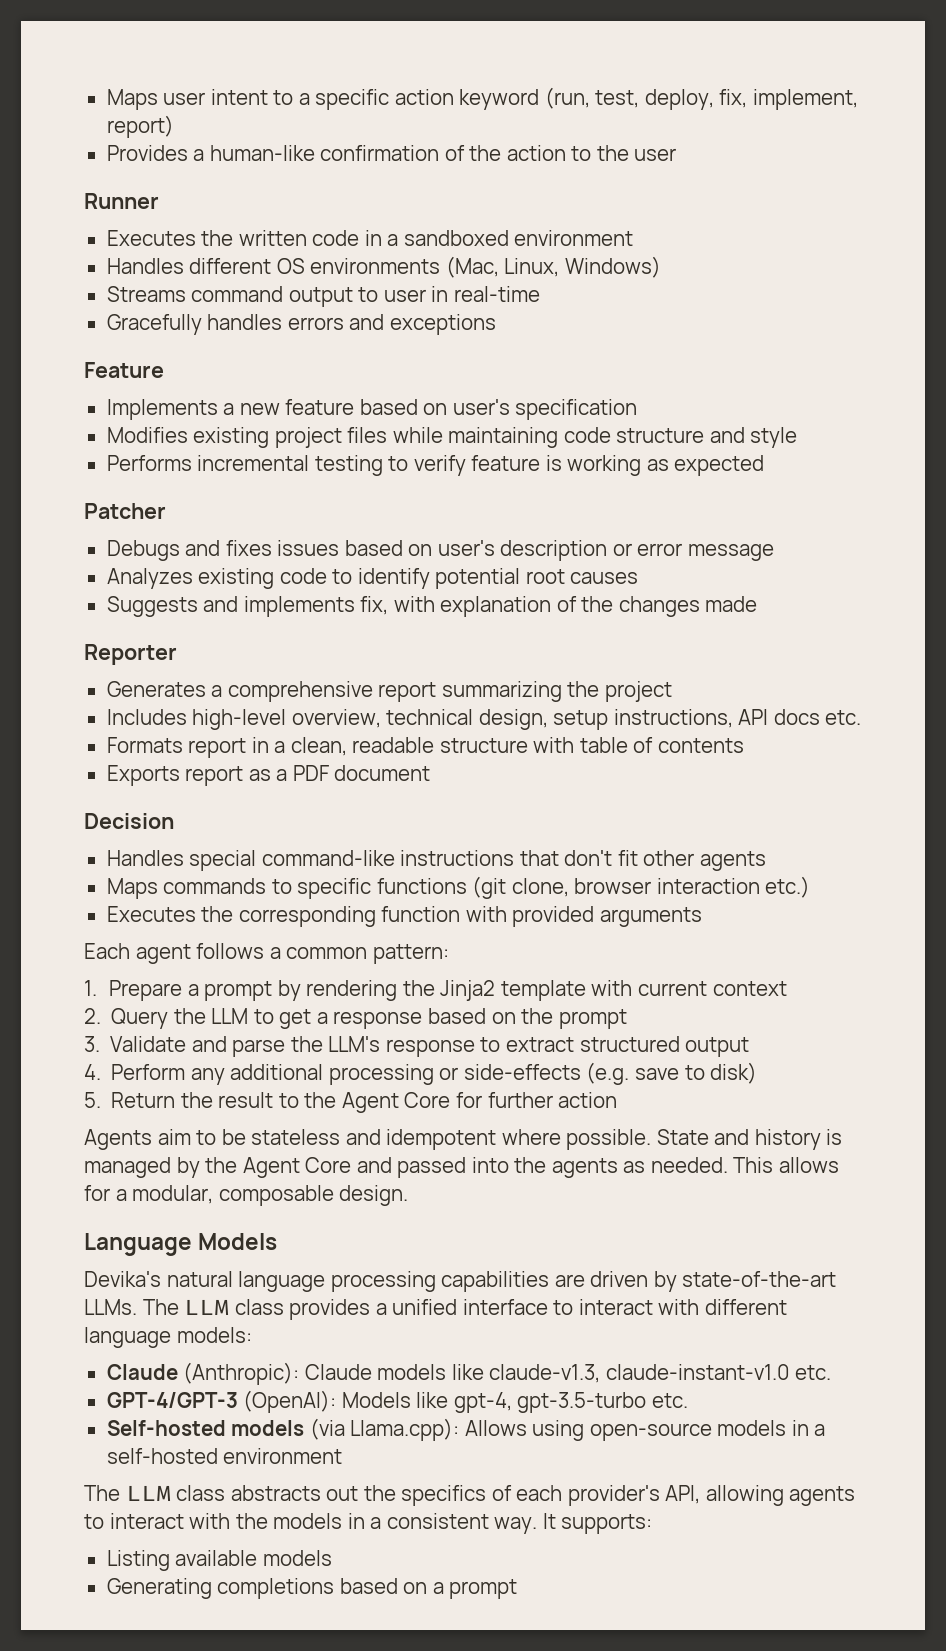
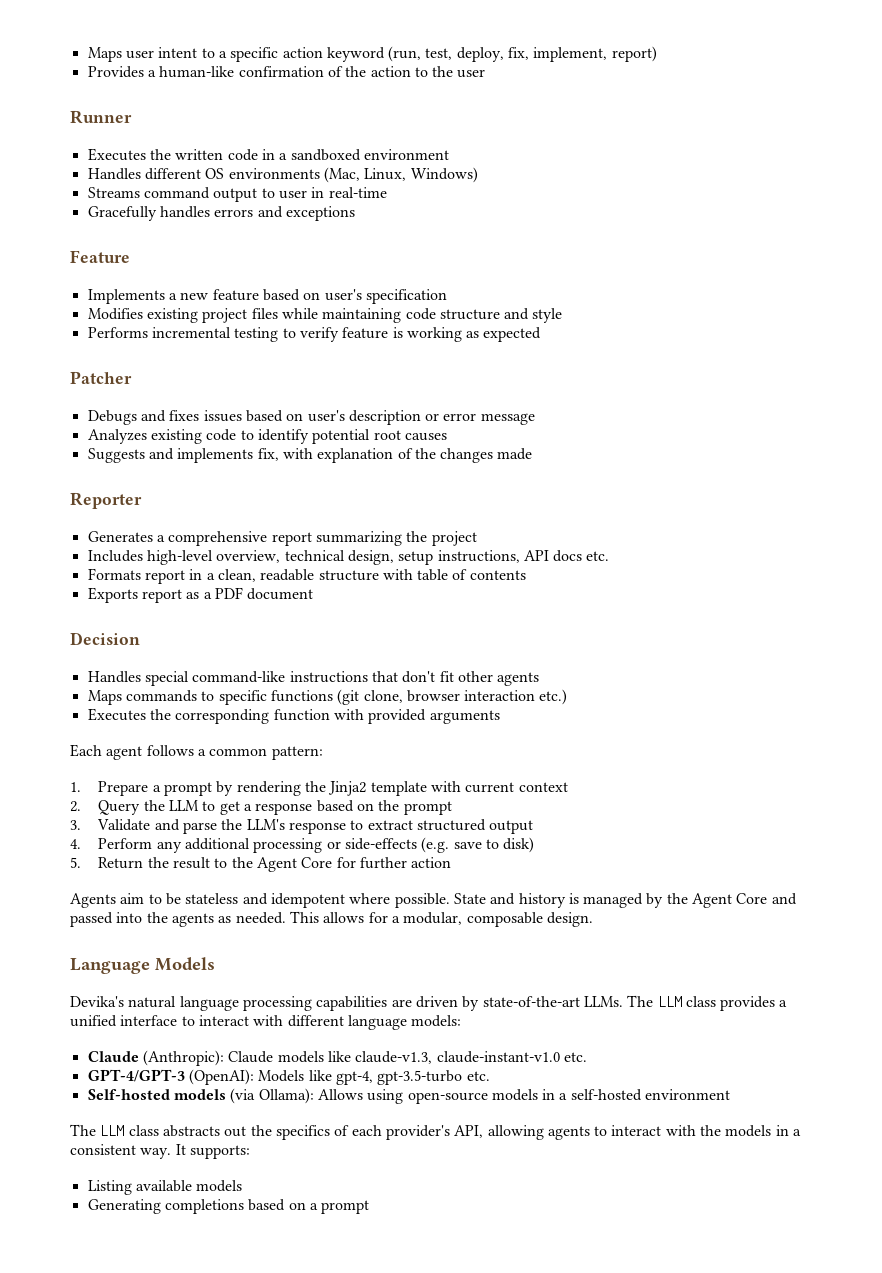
[350,1418,460,1441] Llama.cpp): -> [258,1088,314,1104] Ollama):

